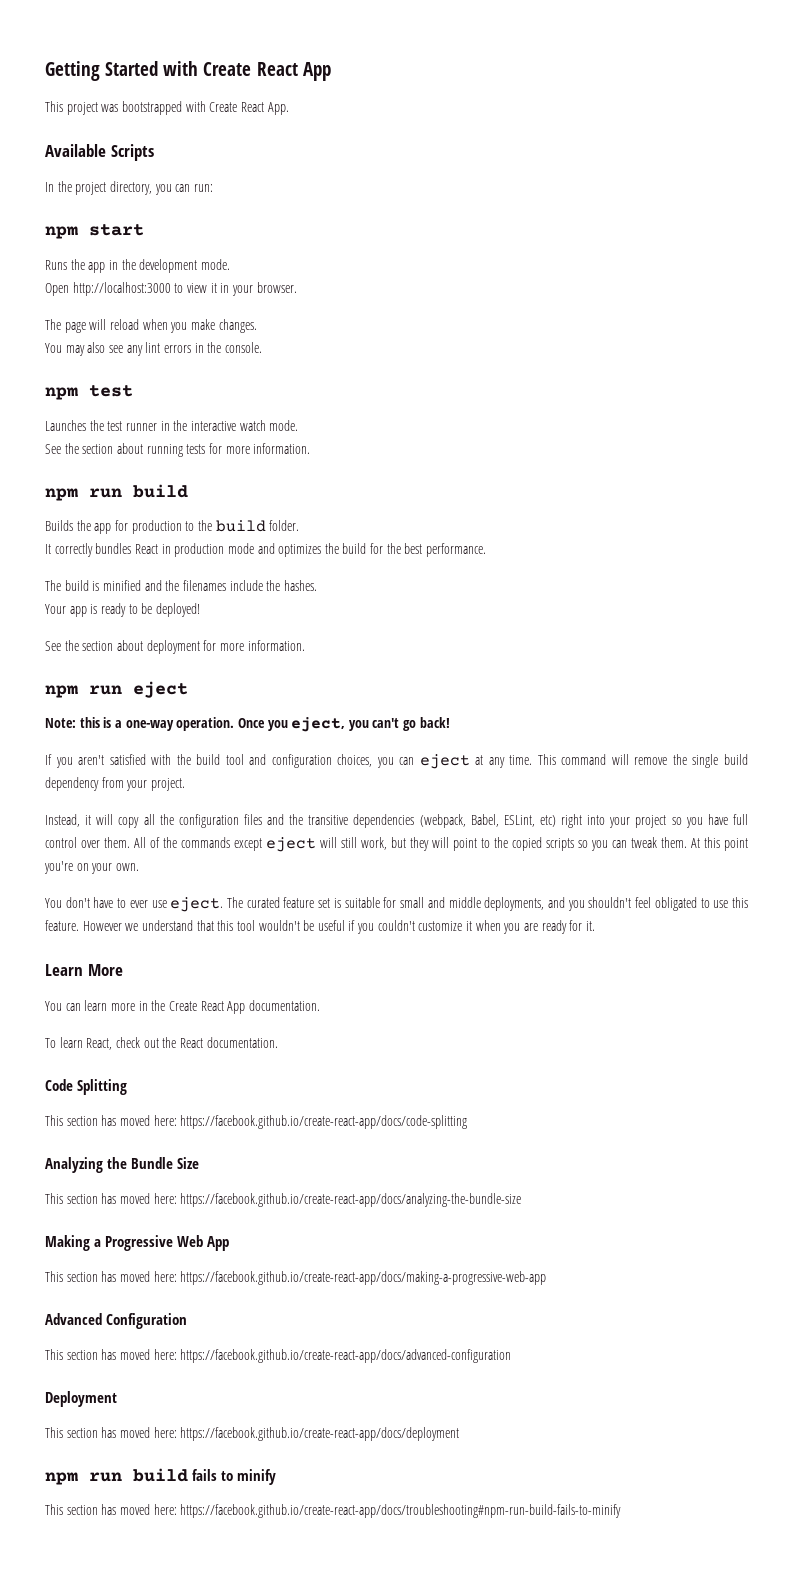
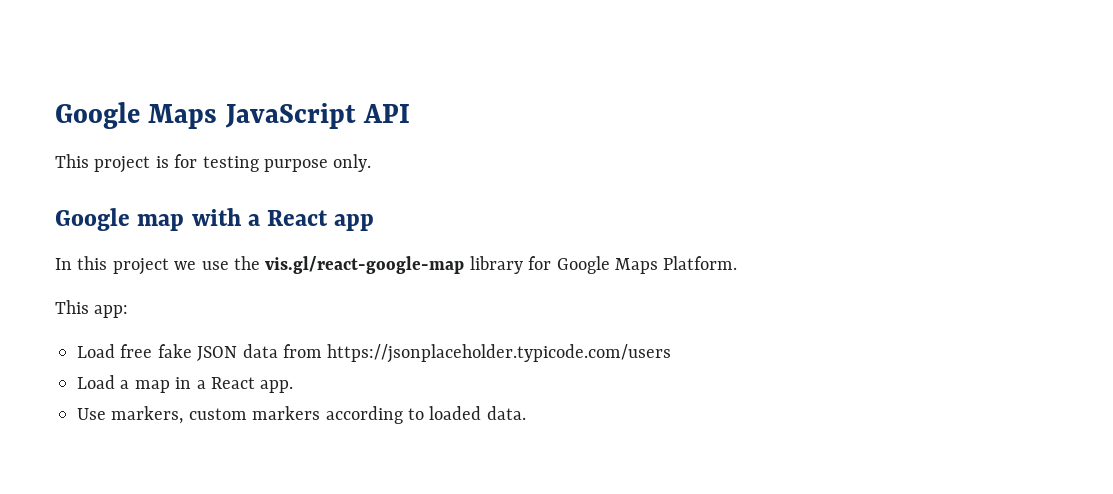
[45,61,331,81] [45,101,289,115] [45,144,154,161] [45,181,213,195] [45,224,144,239] [45,259,230,273] [45,282,297,296] [45,319,257,333] [45,342,262,356] [45,385,133,400] [45,420,299,431] [45,443,311,457] [45,484,188,501] [45,520,300,534] [45,543,487,557] [45,580,317,591] [45,603,200,617] [45,640,305,654] [45,681,188,698] [45,717,450,732] [45,754,748,769] [45,777,185,791] [45,814,749,828] [45,837,748,852] [44,861,139,874] [45,897,749,912] [45,920,595,934] [45,964,123,976] [45,1000,320,1014] [45,1037,278,1050] [45,1079,128,1095] [45,1115,468,1129] [45,1157,200,1173] [45,1193,522,1207] [45,1235,230,1251] [45,1271,547,1285] [45,1313,188,1329] [45,1349,512,1363] [45,1391,117,1407] [45,1427,460,1441] [45,1468,277,1485] [45,1504,622,1518] Getting Started with Create React App // This project was bootstrapped with Create React App. // Available Scripts // In the project directory, you can run: // npm start // Runs the app in the development mode. // Open http://localhost:3000 to view it in your browser. // The page will reload when you make changes. // You may also see any lint errors in the console. // npm test // Launches the test runner in the interactive watch mode. // See the section about running tests for more information. // npm run build // Builds the app for production to the build folder. // It correctly bundles React in production mode and optimizes the build for the best performance. // The build is minified and the filenames include the hashes. // Your app is ready to be deployed! // See the section about deployment for more information. // npm run eject // Note: this is a one-way operation. Once you eject, you can't go back! // If you aren't satisfied with the build tool and configuration choices, you can eject at any time. This command will remove the single build dependency from your project. // Instead, it will copy all the configuration files and the transitive dependencies (webpack, Babel, ESLint, etc) right into your project so you have full control over them. All of the commands except eject will still work, but they will point to the copied scripts so you can tweak them. At this point you're on your own. // You don't have to ever use eject. The curated feature set is suitable for small and middle deployments, and you shouldn't feel obligated to use this feature. However we understand that this tool wouldn't be useful if you couldn't customize it when you are ready for it. // Learn More // You can learn more in the Create React App documentation. // To learn React, check out the React documentation. // Code Splitting // This section has moved here: https://facebook.github.io/create-react-app/docs/code-splitting // Analyzing the Bundle Size // This section has moved here: https://facebook.github.io/create-react-app/docs/analyzing-the-bundle-size // Making a Progressive Web App // This section has moved here: https://facebook.github.io/create-react-app/docs/making-a-progressive-web-app // Advanced Configuration // This section has moved here: https://facebook.github.io/create-react-app/docs/advanced-configuration // Deployment // This section has moved here: https://facebook.github.io/create-react-app/docs/deployment // npm run build fails to minify // This section has moved here: https://facebook.github.io/create-react-app/docs/troubleshooting#npm-run-build-fails-to-minify -> [55,102,411,129] [55,154,372,173] [55,208,375,231] [55,256,738,275] [55,300,129,318] [77,344,672,363] [77,375,294,393] [77,406,526,424] Google Maps JavaScript API // This project is for testing purpose only. // Google map with a React app // In this project we use the vis.gl/react-google-map library for Google Maps Platform. // This app: // Load free fake JSON data from https://jsonplaceholder.typicode.com/users // Load a map in a React app. // Use markers, custom markers according to loaded data.

